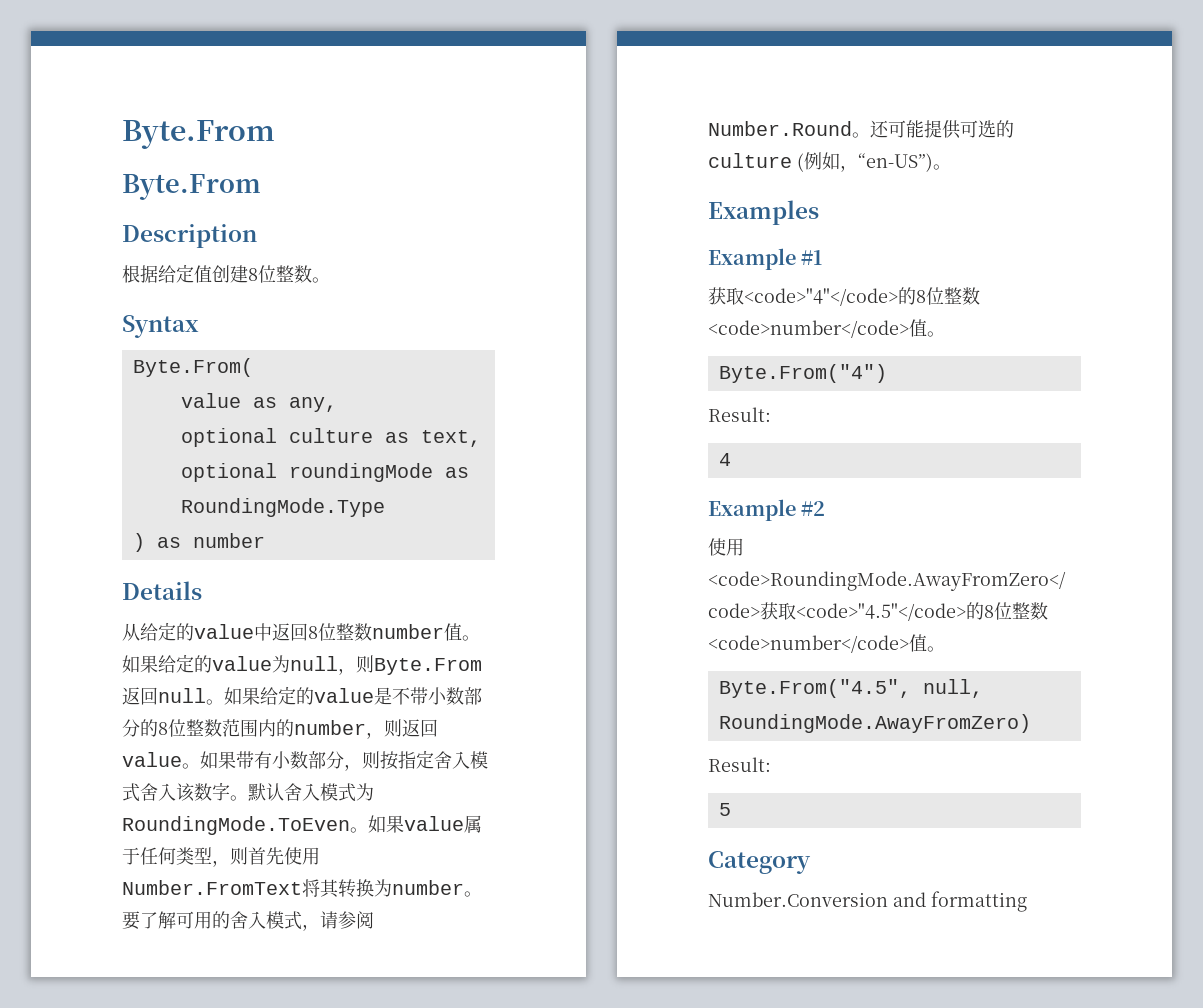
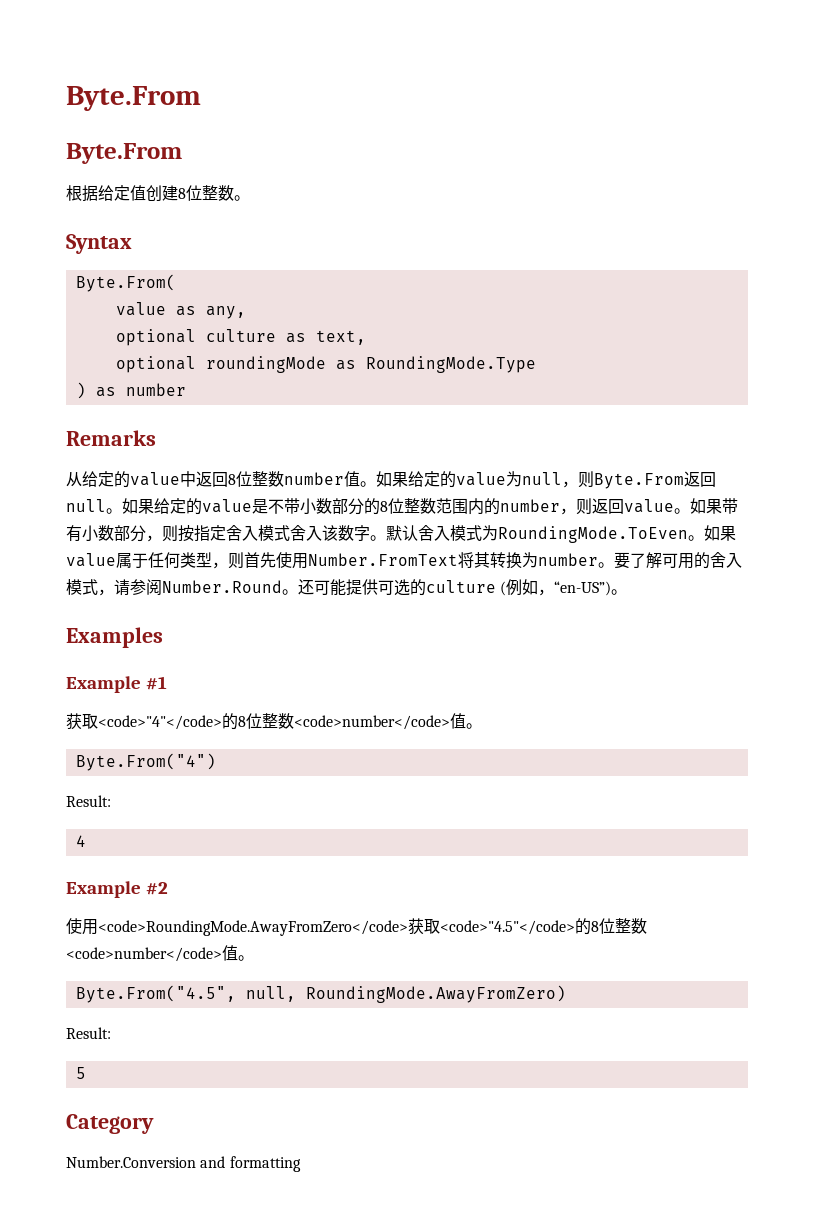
[122,224,257,248] // Description -> (182, 153) none
[122,581,202,600] Details -> [66,430,156,446] Remarks

